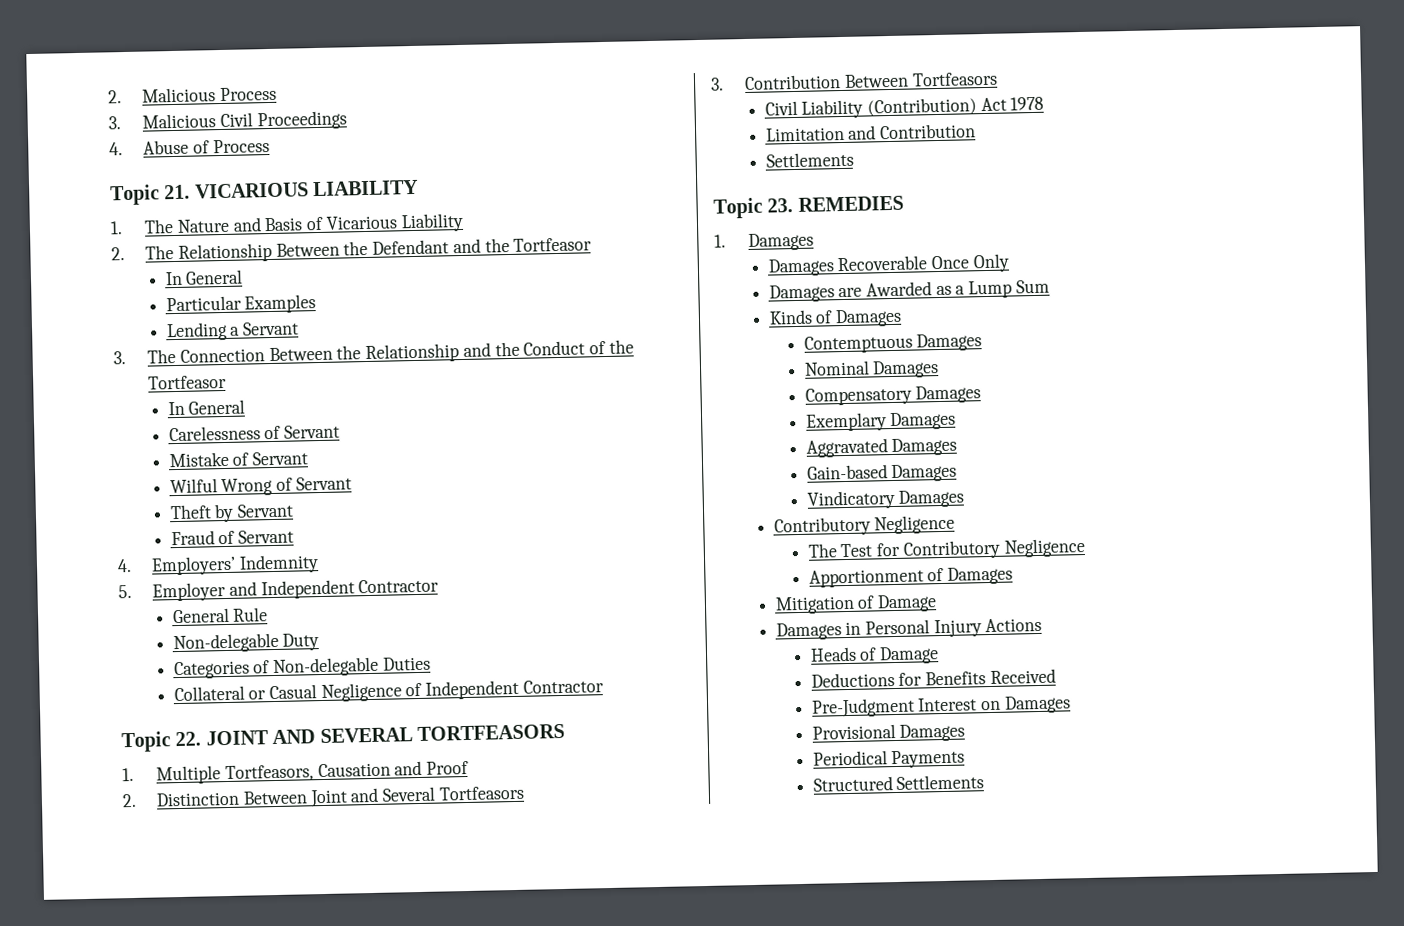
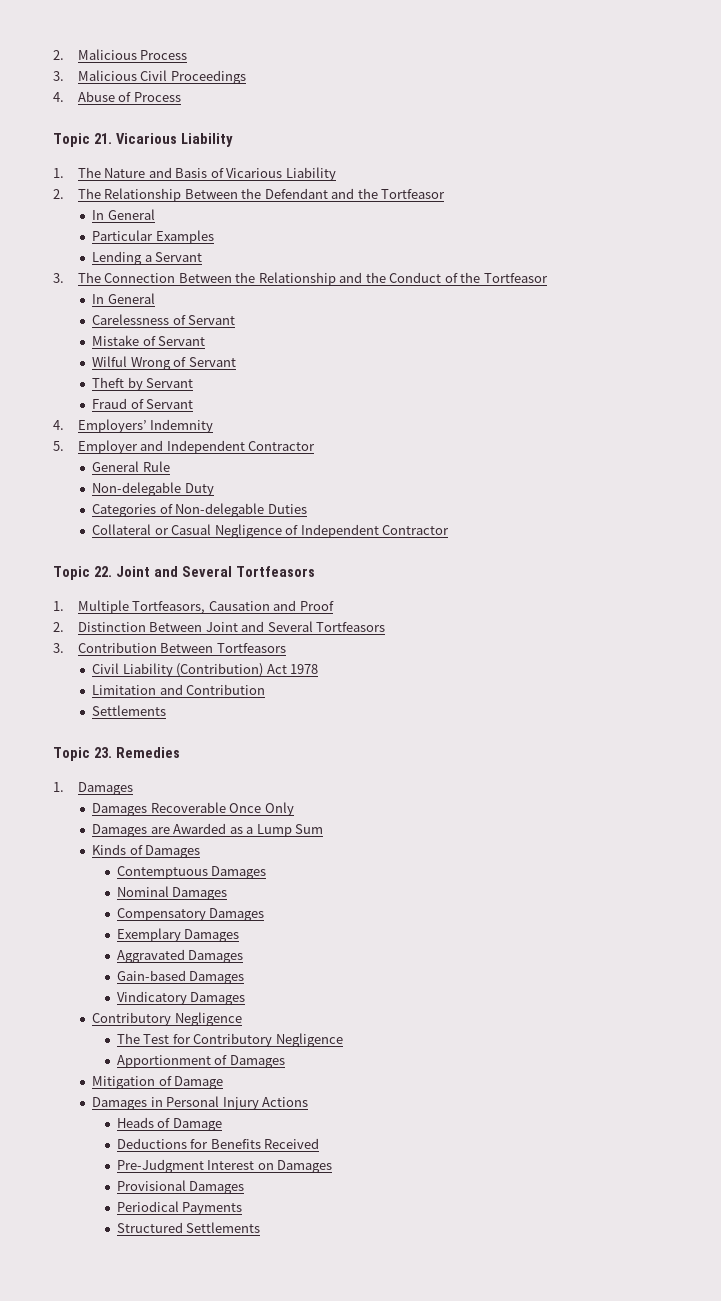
[194,179,420,199] VICARIOUS LIABILITY -> [115,133,233,147] Vicarious Liability
[205,723,565,746] JOINT AND SEVERAL TORTFEASORS -> [115,566,315,577] Joint and Several Tortfeasors
[797,195,904,212] REMEDIES -> [115,747,180,758] Remedies

